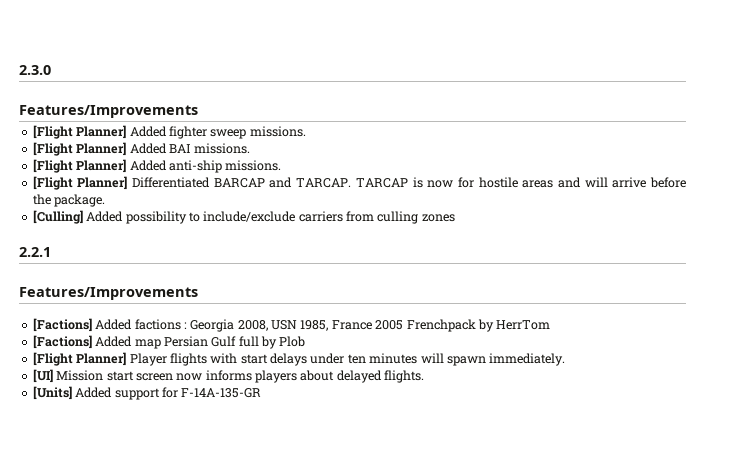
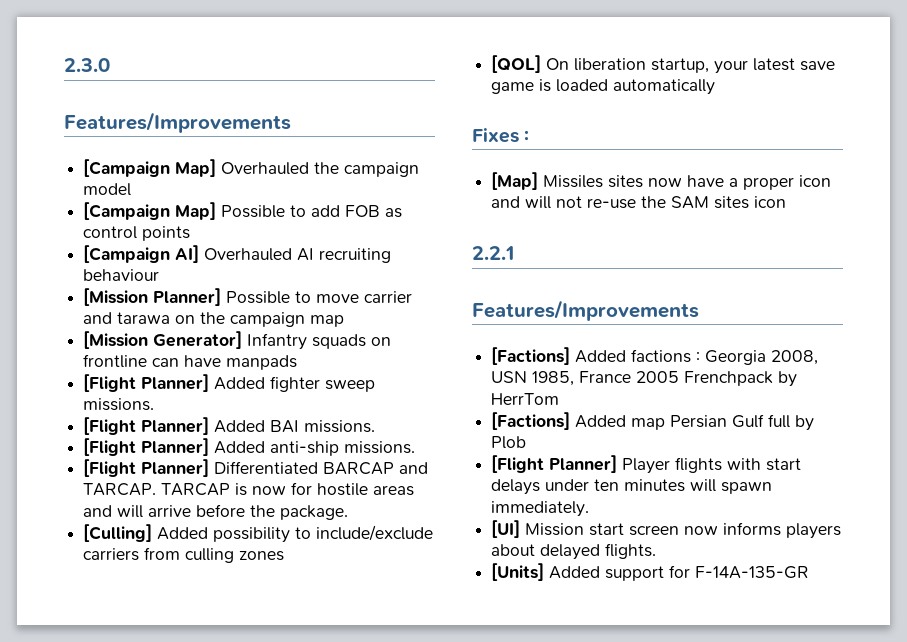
(198, 111) none -> [83,159,420,177] [83,183,132,196] [83,202,403,220] [83,226,191,241] [83,245,392,263] [83,269,160,281] [83,288,413,306] [83,312,345,327] [83,331,392,350] [83,354,298,370] // [Campaign Map] Overhauled the campaign model // [Campaign Map] Possible to add FOB as control points // [Campaign AI] Overhauled AI recruiting behaviour // [Mission Planner] Possible to move carrier and tarawa on the campaign map // [Mission Generator] Infantry squads on frontline can have manpads
(455, 218) none -> [491,55,836,74] [491,79,716,95] [472,128,530,143] [491,172,832,190] [491,196,787,209] // [QOL] On liberation startup, your latest save game is loaded automatically // Fixes : // [Map] Missiles sites now have a proper icon and will not re-use the SAM sites icon

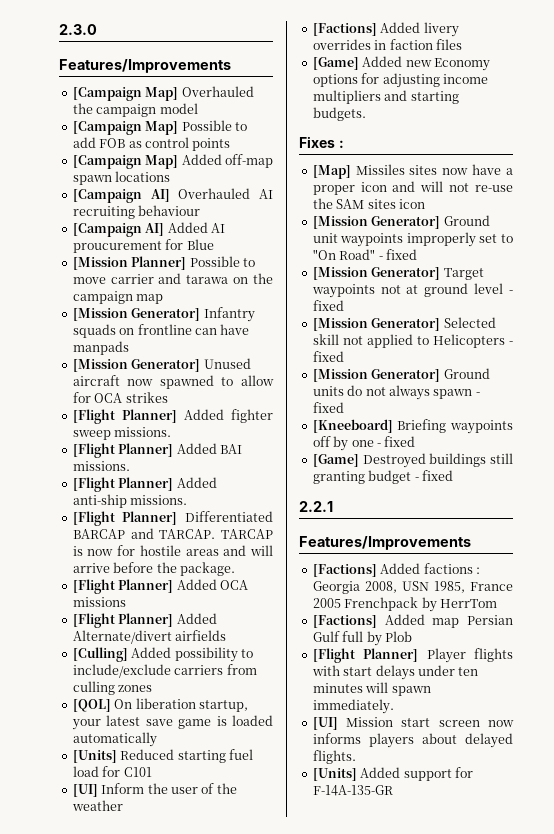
(191, 233) none -> [72,154,273,169] [72,171,171,185] // [Campaign Map] Added off-map spawn locations
(160, 275) none -> [72,222,225,237] [72,239,214,253] // [Campaign AI] Added AI proucurement for Blue
(298, 362) none -> [72,358,251,372] [72,375,274,389] [72,392,168,403] // [Mission Generator] Unused aircraft now spawned to allow for OCA strikes
(349, 512) none -> [72,579,248,594] [72,597,126,607] [72,613,217,628] [72,630,227,644] // [Flight Planner] Added OCA missions // [Flight Planner] Added Alternate/divert airfields
(716, 87) none -> [72,749,253,763] [72,766,152,777] [72,783,237,797] [71,800,123,811] [312,22,459,37] [312,39,462,50] [312,56,490,71] [312,73,488,88] [312,90,459,104] [312,107,366,121] // [Units] Reduced starting fuel load for C101 // [UI] Inform the user of the weather // [Factions] Added livery overrides in faction files // [Game] Added new Economy options for adjusting income multipliers and starting budgets.
(787, 202) none -> [312,215,490,229] [312,232,513,247] [312,249,417,260] [312,267,484,280] [311,283,513,298] [312,300,344,311] [312,317,496,331] [312,334,513,348] [312,351,344,362] [312,368,490,382] [312,385,480,400] [312,402,344,413] [312,419,513,434] [312,436,416,451] [312,453,513,468] [312,470,453,484] // [Mission Generator] Ground unit waypoints improperly set to "On Road" - fixed // [Mission Generator] Target waypoints not at ground level - fixed // [Mission Generator] Selected skill not applied to Helicopters - fixed // [Mission Generator] Ground units do not always spawn - fixed // [Kneeboard] Briefing waypoints off by one - fixed // [Game] Destroyed buildings still granting budget - fixed

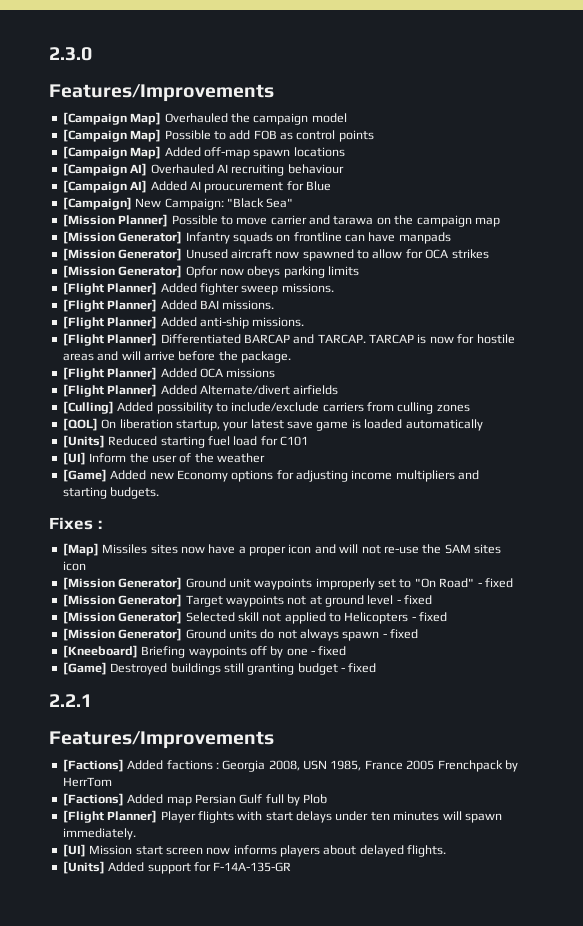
(214, 244) none -> [62,197,294,210] // [Campaign] New Campaign: "Black Sea"
(168, 397) none -> [62,265,359,278] // [Mission Generator] Opfor now obeys parking limits
[312,22,459,37] [312,39,462,50] // [Factions] Added livery overrides in faction files -> (265, 458) none

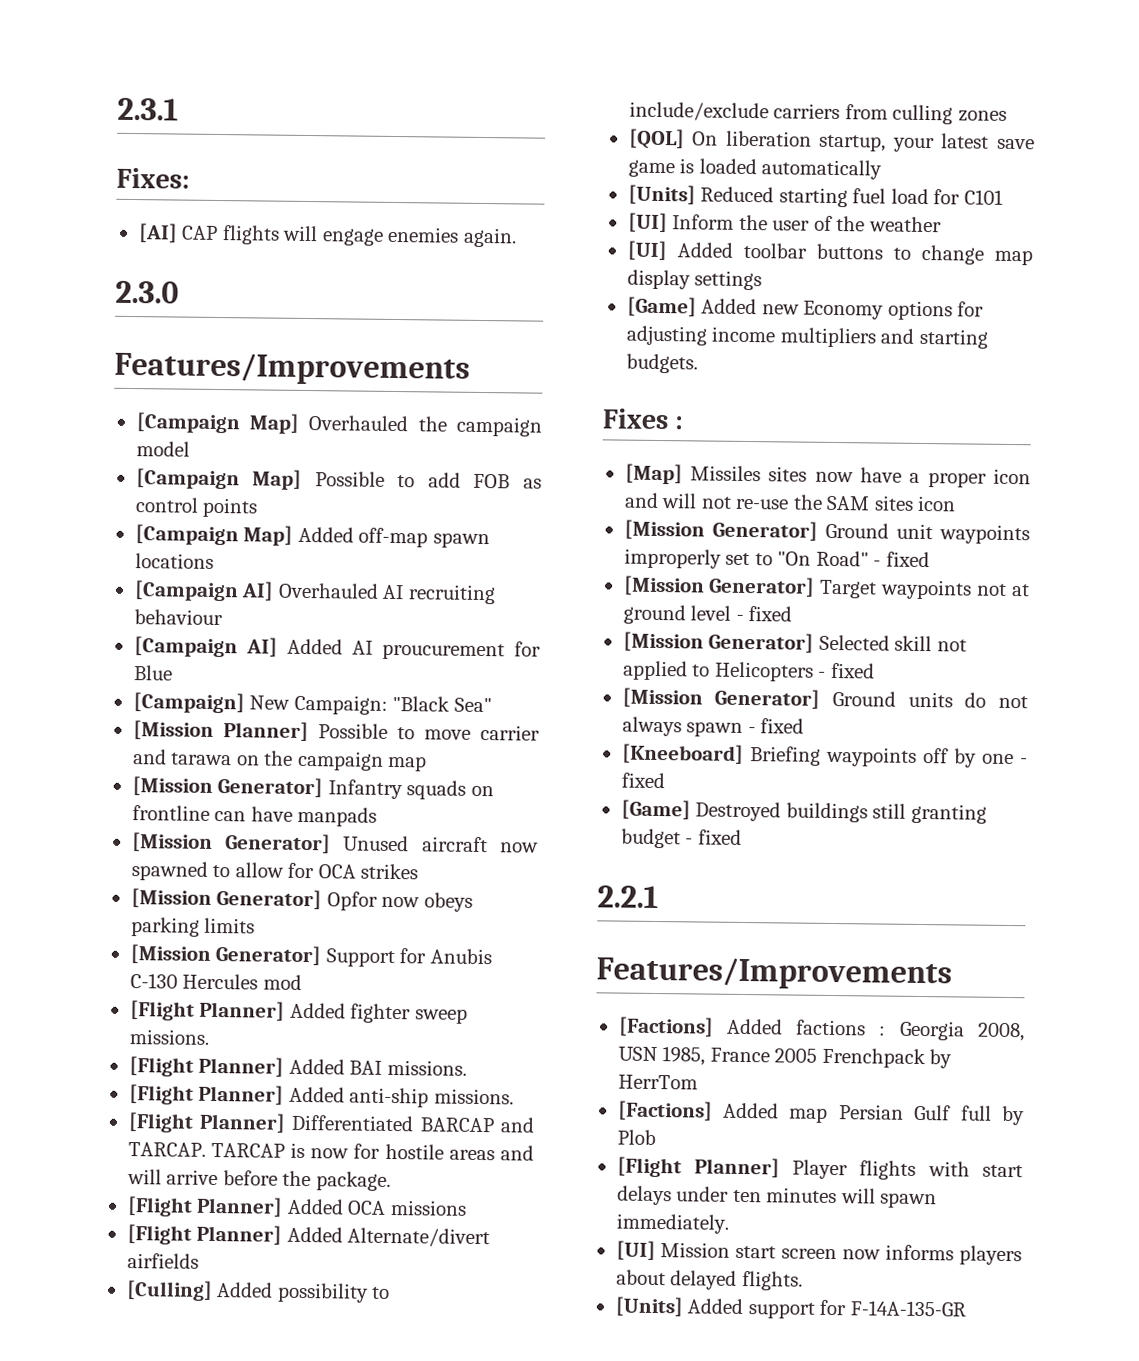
(49, 54) none -> [117,97,179,121] [116,167,190,189] [137,223,517,248] 2.3.1 // Fixes: // [AI] CAP flights will engage enemies again. //
(359, 271) none -> [129,944,492,968] [129,973,302,990] // [Mission Generator] Support for Anubis C-130 Hercules mod
(265, 458) none -> [626,240,1033,266] [626,269,763,291] // [UI] Added toolbar buttons to change map display settings

